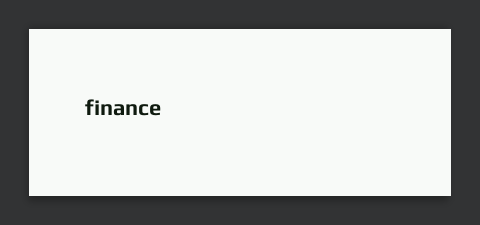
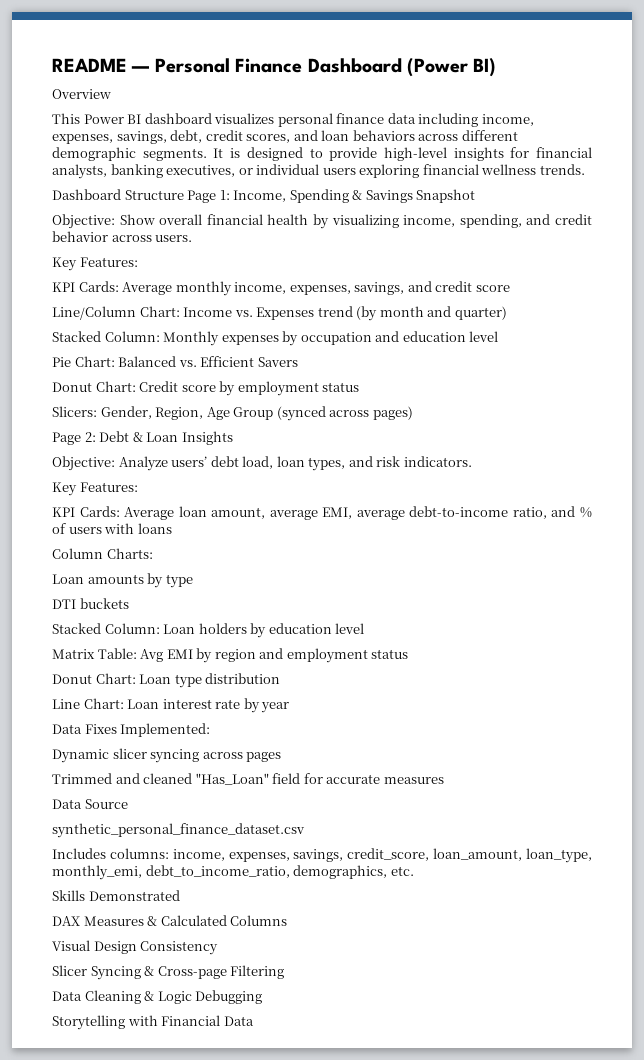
[85,99,161,116] finance -> [52,58,497,77] [52,89,111,99] [52,113,534,127] [52,130,518,144] [52,147,592,161] [52,164,585,179] [52,189,476,203] [52,214,593,229] [52,231,193,242] [52,257,138,271] [52,281,510,296] [52,306,507,321] [52,331,499,346] [52,356,298,367] [52,381,360,396] [52,406,413,421] [52,431,233,445] [52,456,472,471] [52,482,138,496] [52,506,592,520] [52,523,172,534] [52,548,153,559] [52,573,193,588] [52,598,129,609] [52,623,365,638] [52,648,409,663] [52,673,281,688] [52,698,290,713] [52,723,211,737] [52,748,282,763] [52,773,444,785] [52,799,128,809] [52,823,305,838] [52,848,592,863] [52,865,414,880] [52,890,180,901] [52,915,288,926] [52,940,219,955] [52,965,285,980] [52,990,263,1004] [52,1015,254,1030] README — Personal Finance Dashboard (Power BI) // Overview // This Power BI dashboard visualizes personal finance data including income, expenses, savings, debt, credit scores, and loan behaviors across different demographic segments. It is designed to provide high-level insights for financial analysts, banking executives, or individual users exploring financial wellness trends. // Dashboard Structure Page 1: Income, Spending & Savings Snapshot // Objective: Show overall financial health by visualizing income, spending, and credit behavior across users. // Key Features: // KPI Cards: Average monthly income, expenses, savings, and credit score // Line/Column Chart: Income vs. Expenses trend (by month and quarter) // Stacked Column: Monthly expenses by occupation and education level // Pie Chart: Balanced vs. Efficient Savers // Donut Chart: Credit score by employment status // Slicers: Gender, Region, Age Group (synced across pages) // Page 2: Debt & Loan Insights // Objective: Analyze users’ debt load, loan types, and risk indicators. // Key Features: // KPI Cards: Average loan amount, average EMI, average debt-to-income ratio, and % of users with loans // Column Charts: // Loan amounts by type // DTI buckets // Stacked Column: Loan holders by education level // Matrix Table: Avg EMI by region and employment status // Donut Chart: Loan type distribution // Line Chart: Loan interest rate by year // Data Fixes Implemented: // Dynamic slicer syncing across pages // Trimmed and cleaned "Has_Loan" field for accurate measures // Data Source // synthetic_personal_finance_dataset.csv // Includes columns: income, expenses, savings, credit_score, loan_amount, loan_type, monthly_emi, debt_to_income_ratio, demographics, etc. // Skills Demonstrated // DAX Measures & Calculated Columns // Visual Design Consistency // Slicer Syncing & Cross-page Filtering // Data Cleaning & Logic Debugging // Storytelling with Financial Data

